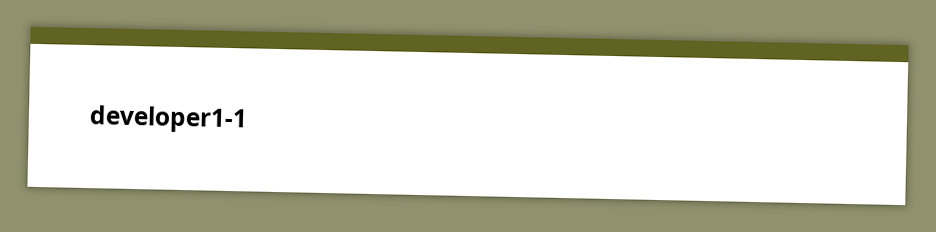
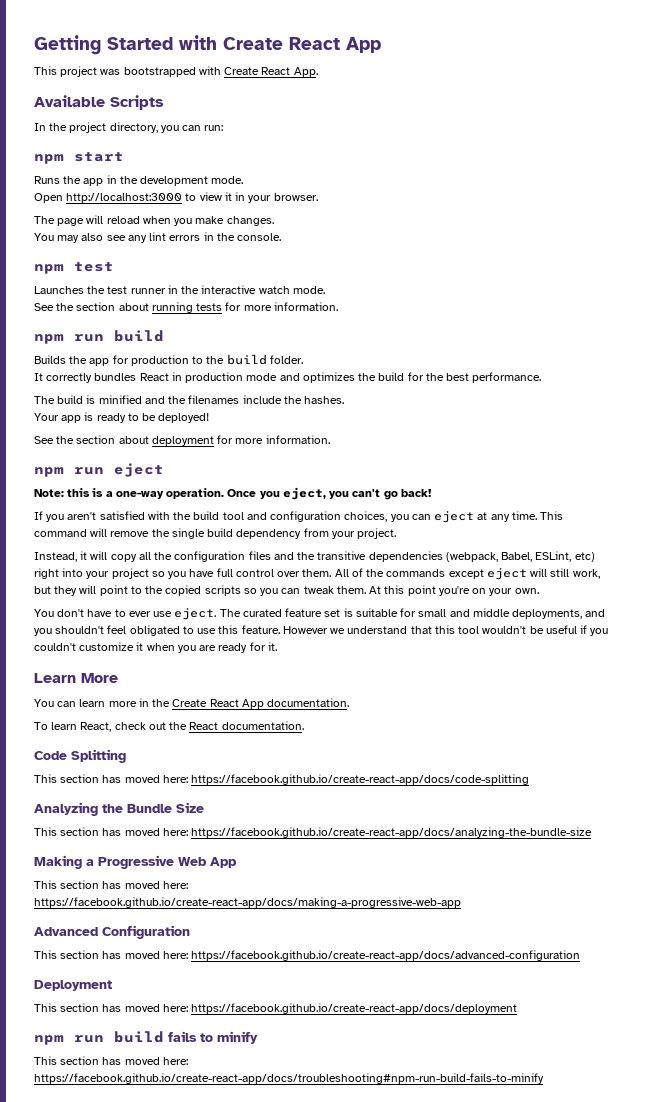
[89,105,248,134] developer1-1 -> [34,35,381,55] [34,66,318,77] [34,95,164,110] [34,122,224,133] [34,152,124,164] [34,175,244,186] [34,192,318,203] [34,215,274,226] [34,232,282,243] [34,262,114,274] [34,285,325,294] [34,302,338,313] [34,330,164,344] [34,354,303,366] [34,372,542,383] [34,395,345,404] [34,412,210,423] [34,435,330,446] [34,463,164,477] [34,487,431,500] [34,511,564,523] [34,528,397,539] [34,551,595,562] [34,568,600,580] [34,585,539,596] [34,608,606,620] [34,625,609,636] [34,642,277,653] [34,673,118,683] [34,698,350,709] [34,721,304,732] [34,749,126,763] [34,774,530,785] [34,802,204,816] [34,827,593,838] [34,855,237,869] [34,880,188,889] [34,897,461,908] [34,925,190,939] [34,950,581,961] [34,980,112,991] [34,1003,518,1014] [34,1031,258,1045] [34,1056,188,1065] [34,1073,544,1084] Getting Started with Create React App // This project was bootstrapped with Create React App. // Available Scripts // In the project directory, you can run: // npm start // Runs the app in the development mode. // Open http://localhost:3000 to view it in your browser. // The page will reload when you make changes. // You may also see any lint errors in the console. // npm test // Launches the test runner in the interactive watch mode. // See the section about running tests for more information. // npm run build // Builds the app for production to the build folder. // It correctly bundles React in production mode and optimizes the build for the best performance. // The build is minified and the filenames include the hashes. // Your app is ready to be deployed! // See the section about deployment for more information. // npm run eject // Note: this is a one-way operation. Once you eject, you can't go back! // If you aren't satisfied with the build tool and configuration choices, you can eject at any time. This command will remove the single build dependency from your project. // Instead, it will copy all the configuration files and the transitive dependencies (webpack, Babel, ESLint, etc) right into your project so you have full control over them. All of the commands except eject will still work, but they will point to the copied scripts so you can tweak them. At this point you're on your own. // You don't have to ever use eject. The curated feature set is suitable for small and middle deployments, and you shouldn't feel obligated to use this feature. However we understand that this tool wouldn't be useful if you couldn't customize it when you are ready for it. // Learn More // You can learn more in the Create React App documentation. // To learn React, check out the React documentation. // Code Splitting // This section has moved here: https://facebook.github.io/create-react-app/docs/code-splitting // Analyzing the Bundle Size // This section has moved here: https://facebook.github.io/create-react-app/docs/analyzing-the-bundle-size // Making a Progressive Web App // This section has moved here: https://facebook.github.io/create-react-app/docs/making-a-progressive-web-app // Advanced Configuration // This section has moved here: https://facebook.github.io/create-react-app/docs/advanced-configuration // Deployment // This section has moved here: https://facebook.github.io/create-react-app/docs/deployment // npm run build fails to minify // This section has moved here: https://facebook.github.io/create-react-app/docs/troubleshooting#npm-run-build-fails-to-minify

